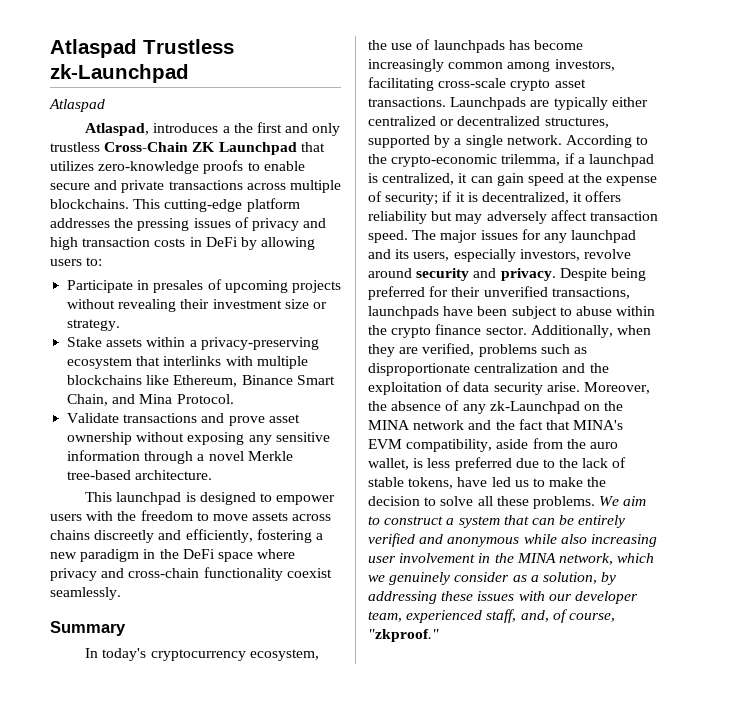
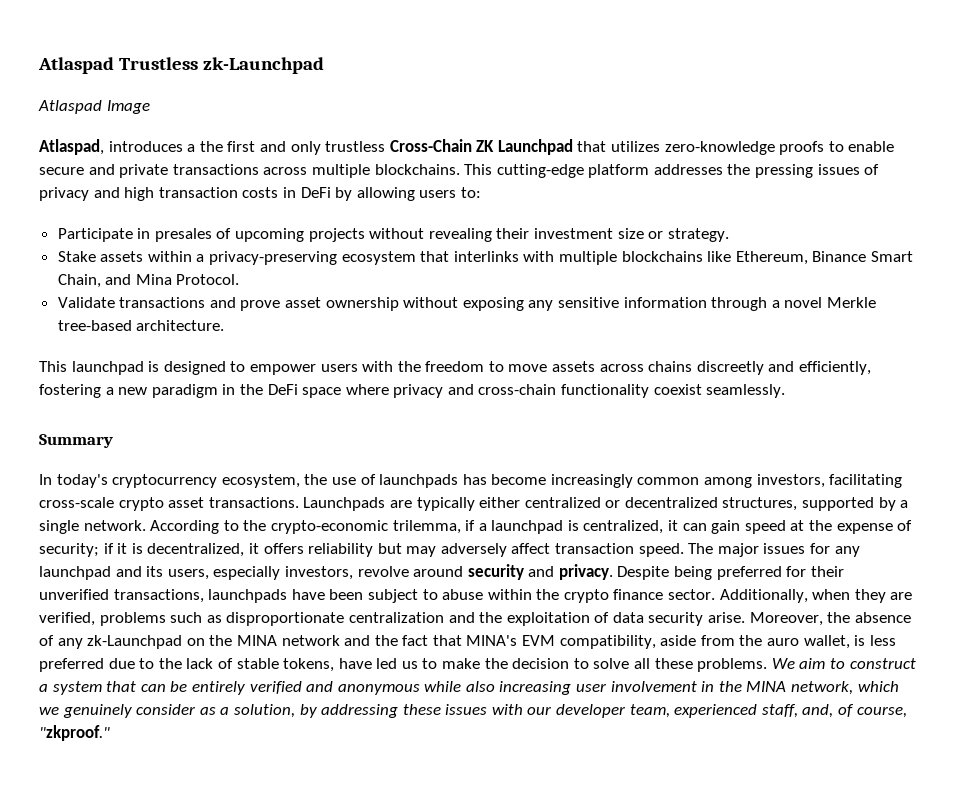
(105, 105) none -> [106,100,150,114] Image

